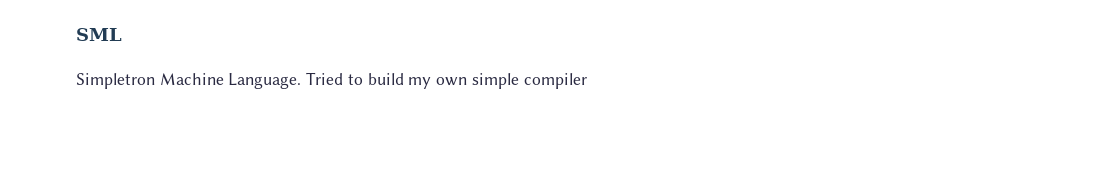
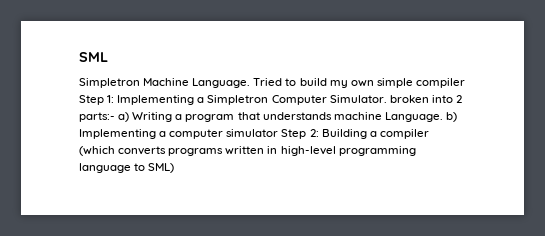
(587, 81) none -> [79,95,462,105] [79,112,457,122] [79,129,429,139] [79,146,416,156] [79,163,175,173] Step 1: Implementing a Simpletron Computer Simulator. broken into 2 parts:- a) Writing a program that understands machine Language. b) Implementing a computer simulator Step 2: Building a compiler (which converts programs written in high-level programming language to SML)

